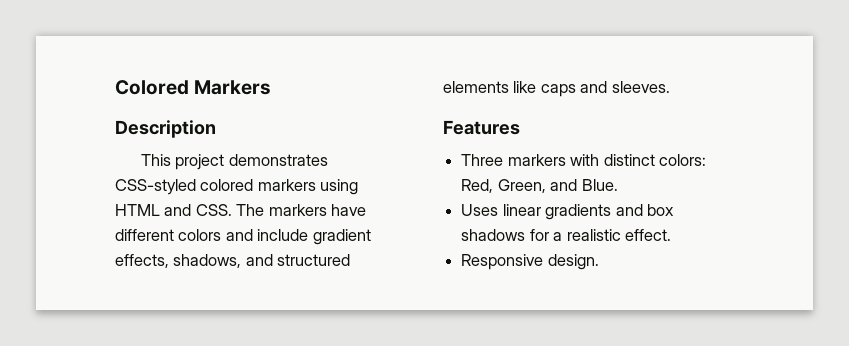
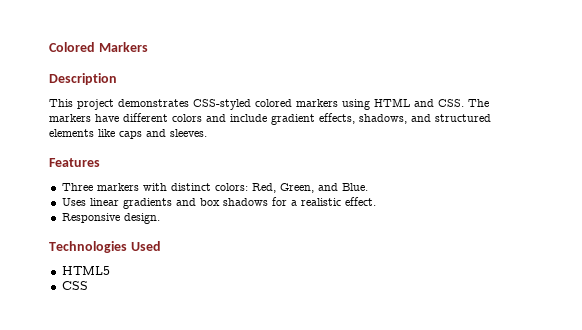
(599, 262) none -> [49,241,161,253] [61,266,110,275] [61,281,88,290] // Technologies Used // HTML5 // CSS

